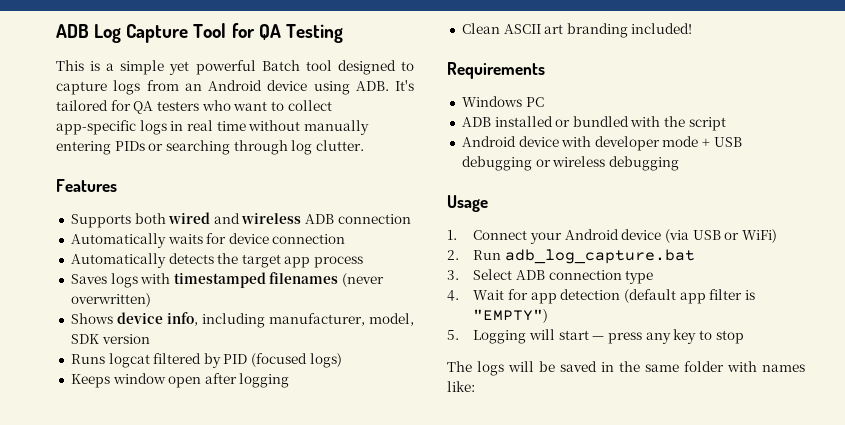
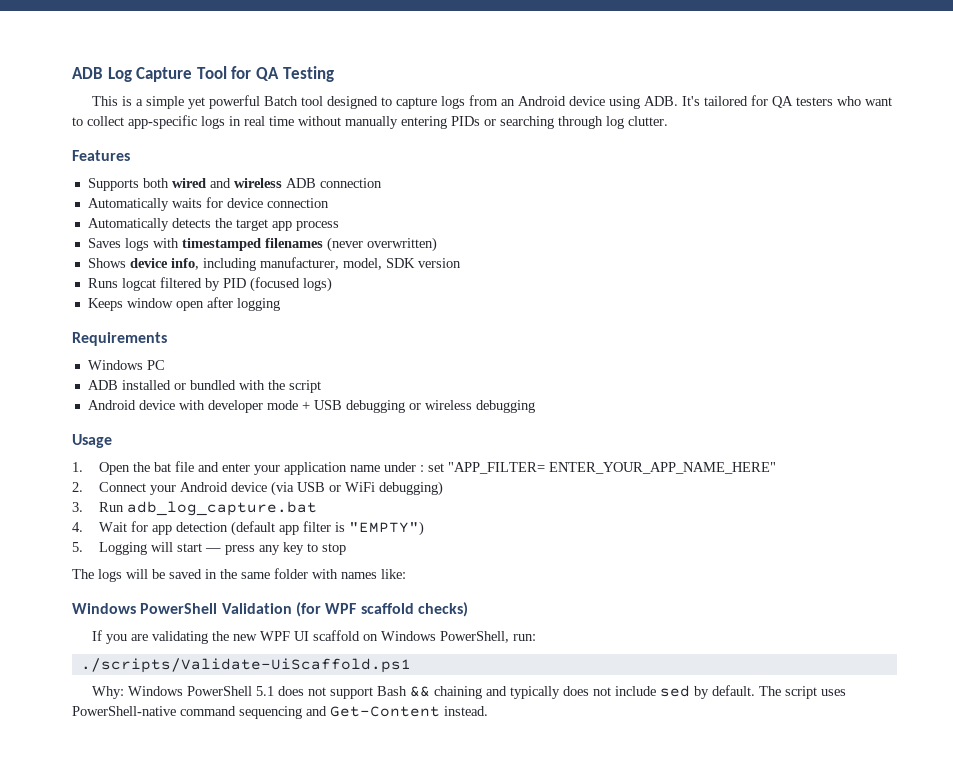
[461,23,693,38] // Clean ASCII art branding included! -> (280, 304) none
(457, 235) none -> [99,461,777,475] [72,482,83,492] Open the bat file and enter your application name under : set "APP_FILTER= ENTER_YOUR_APP_NAME_HERE" // 2.
[741,229,777,243] [447,250,459,260] WiFi) // 2. -> [345,481,444,496] [72,502,83,512] WiFi debugging) // 3.
[447,269,654,284] // 3. Select ADB connection type -> (318, 508) none
(475, 386) none -> [72,602,468,617] [92,630,537,644] [80,658,411,673] [92,685,847,699] [72,706,488,719] // Windows PowerShell Validation (for WPF scaffold checks) // If you are validating the new WPF UI scaffold on Windows PowerShell, run: // ./scripts/Validate-UiScaffold.ps1 // Why: Windows PowerShell 5.1 does not support Bash && chaining and typically does not include sed by default. The script uses PowerShell-native command sequencing and Get-Content instead.

